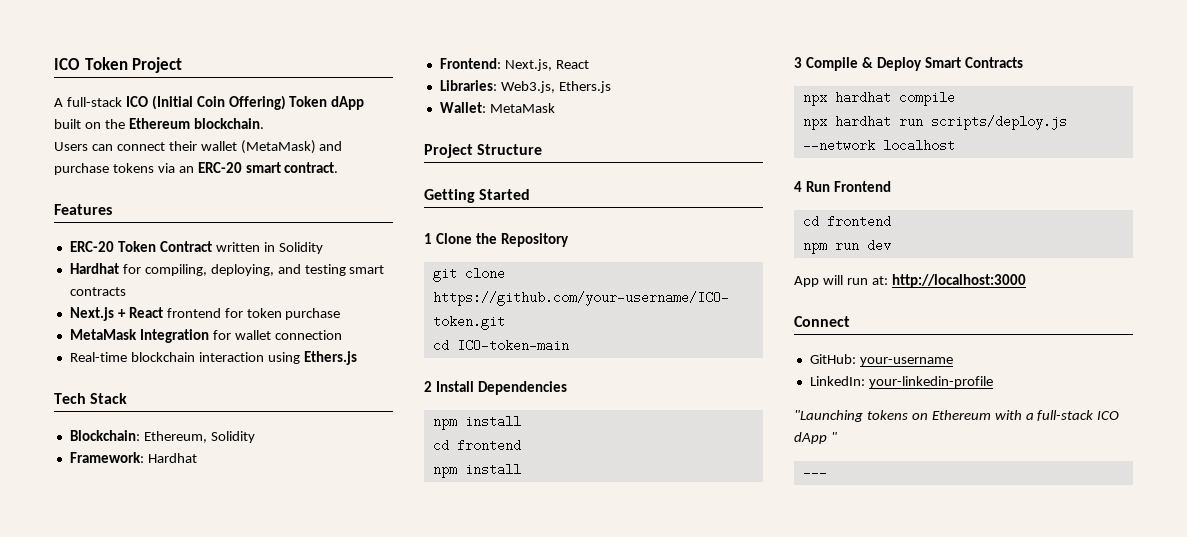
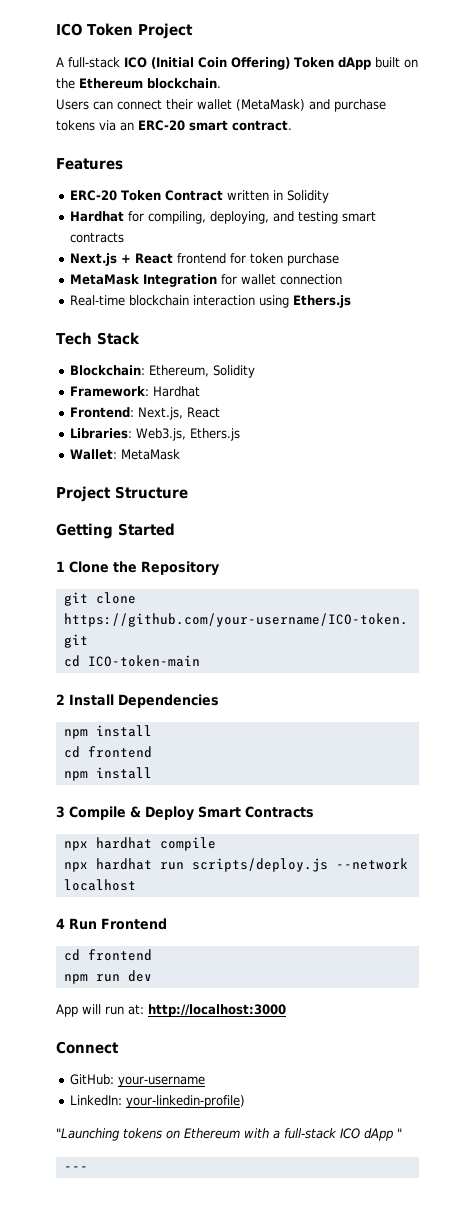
[868,376,993,388] your-linkedin-profile -> [126,1095,246,1108] your-linkedin-profile)

